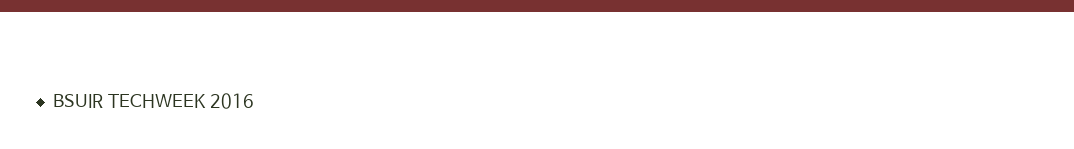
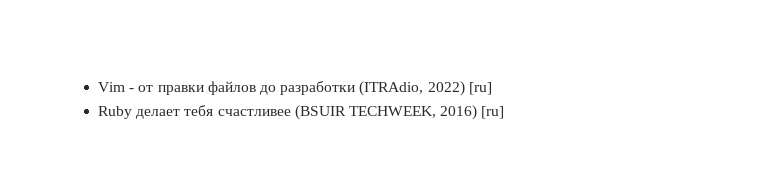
[52,93,254,109] BSUIR TECHWEEK 2016 -> [98,81,492,96] [98,105,505,120] Vim - от правки файлов до разработки (ITRAdio, 2022) [ru] // Ruby делает тебя счастливее (BSUIR TECHWEEK, 2016) [ru]

